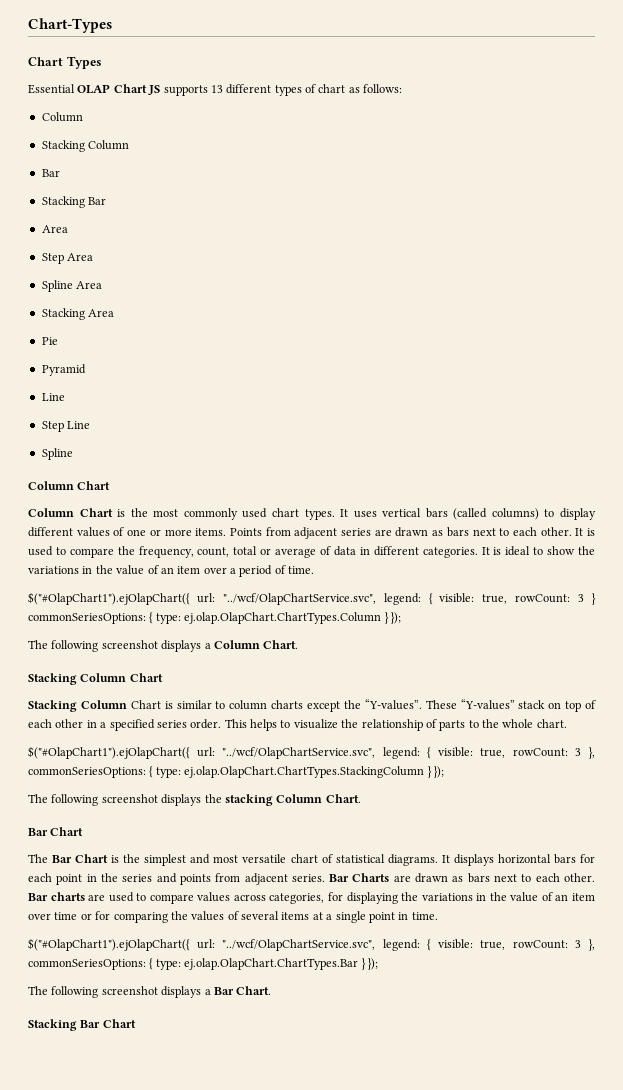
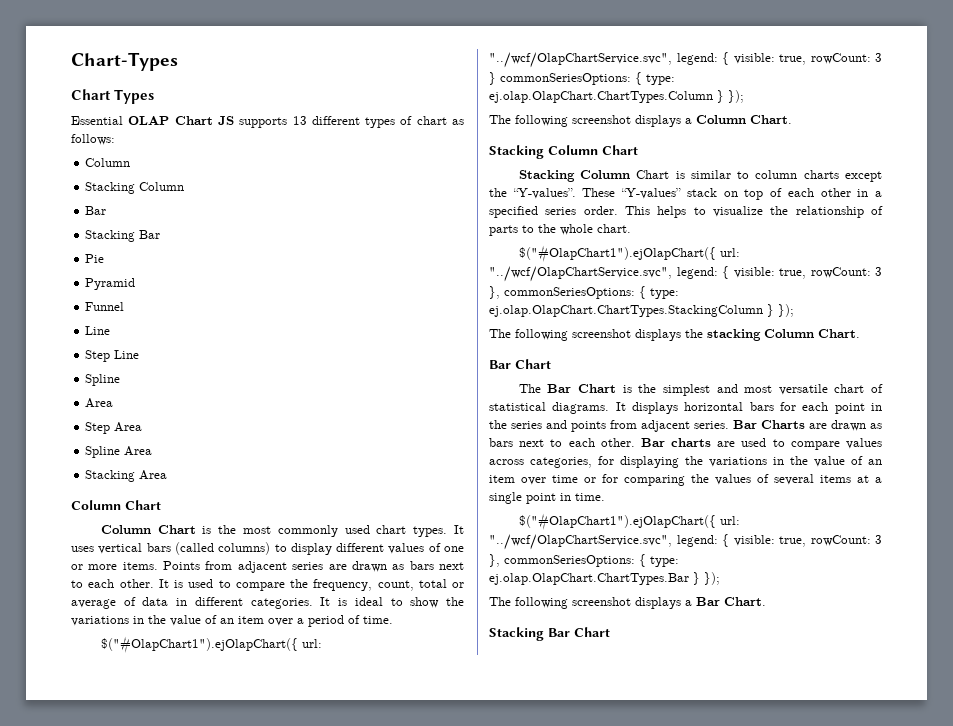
(107, 201) none -> [85,254,105,263] [85,278,136,290] [85,302,125,311] [85,326,111,335] [85,350,140,362] [85,374,121,386] // Pie // Pyramid // Funnel // Line // Step Line // Spline
[41,337,58,345] [41,364,86,376] [41,393,65,401] [41,421,91,432] [41,448,73,460] // Pie // Pyramid // Line // Step Line // Spline -> (168, 475) none

